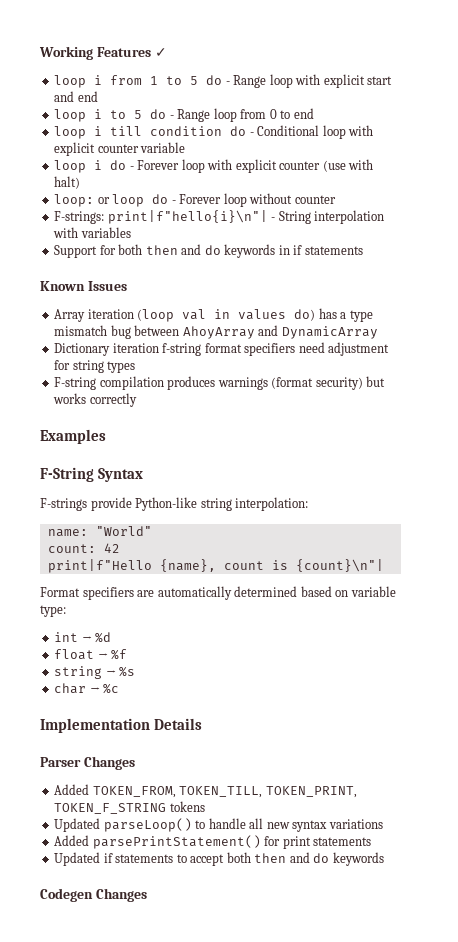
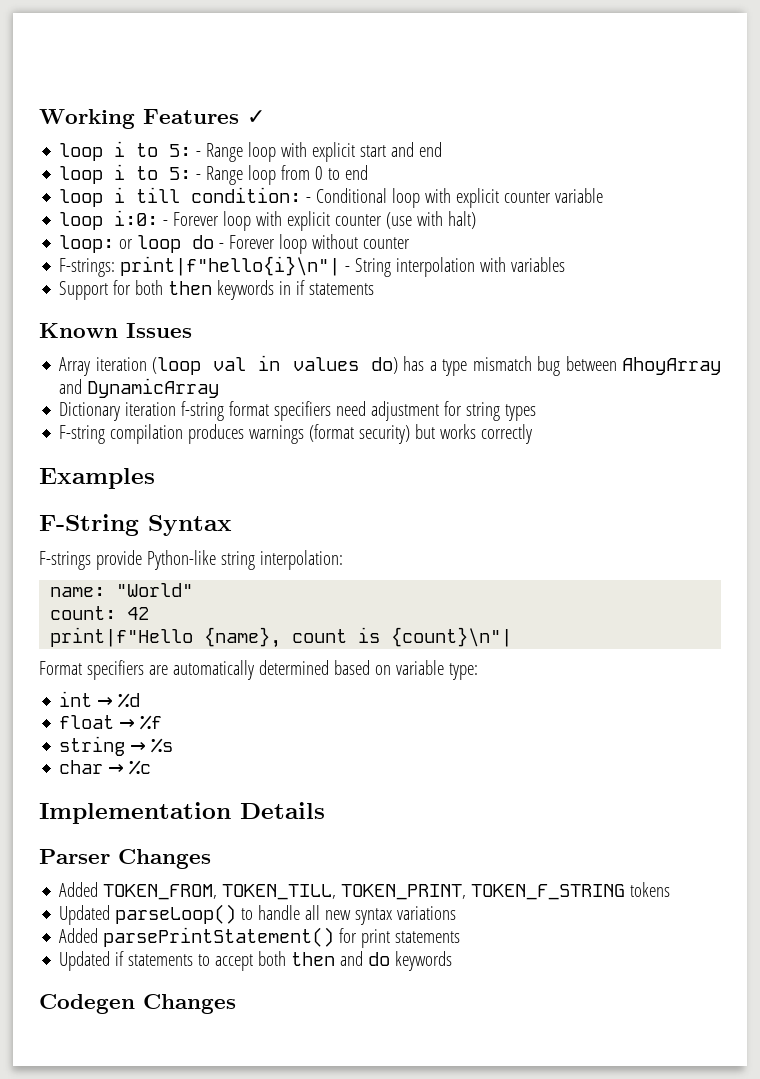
[110,75,223,85] from 1 to 5 do -> [136,143,192,157] to 5:
[134,109,167,119] 5 do -> [169,167,192,180] 5:
[150,126,247,136] condition do -> [191,187,302,203] condition:
[94,160,127,170] i do -> [114,210,159,226] i:0:
[181,244,221,255] and do -> (213, 288) none

